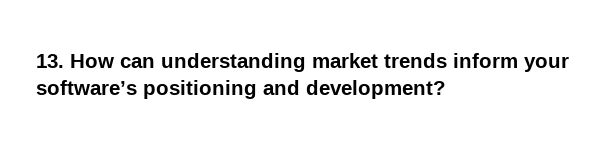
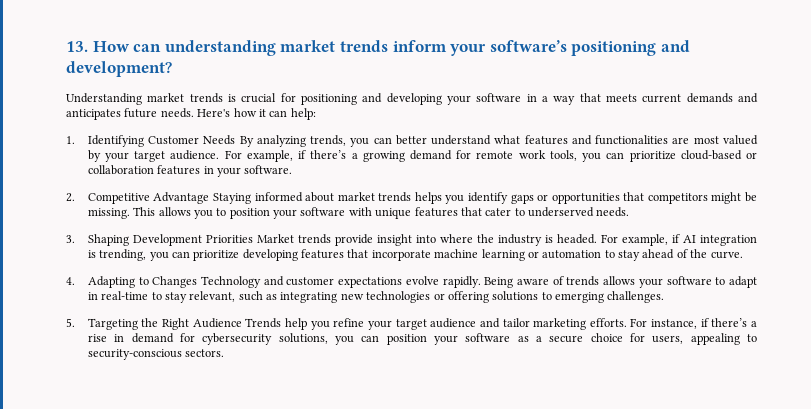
(446, 89) none -> [66,93,758,105] [66,108,316,120] [66,135,758,147] [87,150,757,162] [87,165,293,177] [66,192,757,204] [87,207,630,219] [66,234,757,246] [87,249,743,261] [66,276,758,288] [87,291,665,303] [66,318,758,330] [87,333,757,345] [87,349,225,360] // Understanding market trends is crucial for positioning and developing your software in a way that meets current demands and anticipates future needs. Here's how it can help: // 1. Identifying Customer Needs By analyzing trends, you can better understand what features and functionalities are most valued by your target audience. For example, if there’s a growing demand for remote work tools, you can prioritize cloud-based or collaboration features in your software. // 2. Competitive Advantage Staying informed about market trends helps you identify gaps or opportunities that competitors might be missing. This allows you to position your software with unique features that cater to underserved needs. // 3. Shaping Development Priorities Market trends provide insight into where the industry is headed. For example, if AI integration is trending, you can prioritize developing features that incorporate machine learning or automation to stay ahead of the curve. // 4. Adapting to Changes Technology and customer expectations evolve rapidly. Being aware of trends allows your software to adapt in real-time to stay relevant, such as integrating new technologies or offering solutions to emerging challenges. // 5. Targeting the Right Audience Trends help you refine your target audience and tailor marketing efforts. For instance, if there’s a rise in demand for cybersecurity solutions, you can position your software as a secure choice for users, appealing to security-conscious sectors.

